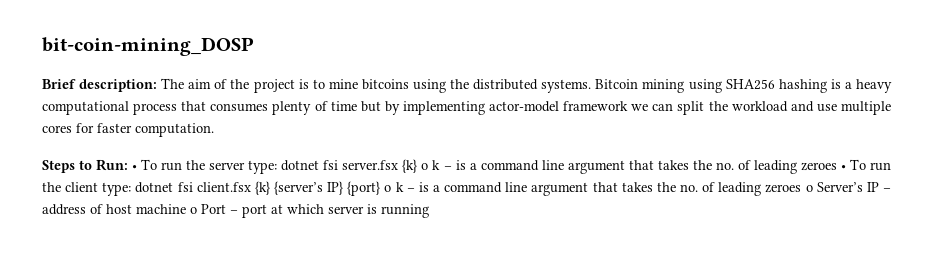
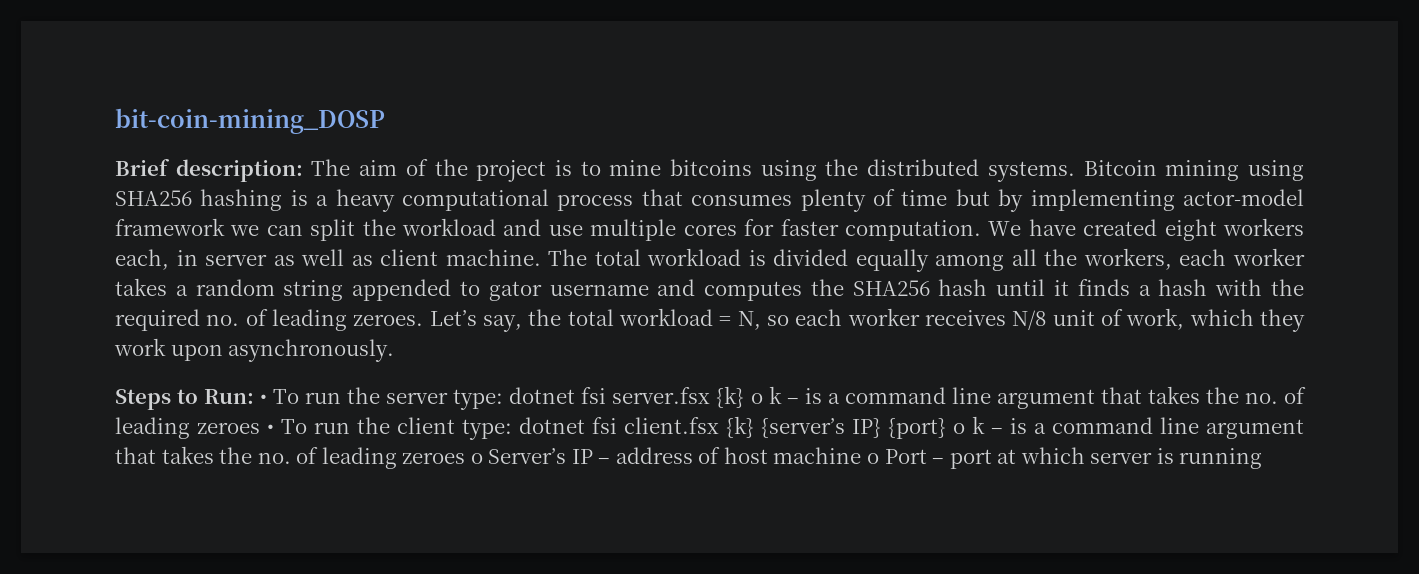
(214, 130) none -> [988,218,1304,241] [115,248,1305,272] [115,278,1305,301] [115,308,1306,332] [114,338,395,362] We have created eight workers each, in server as well as client machine. The total workload is divided equally among all the workers, each worker takes a random string appended to gator username and computes the SHA256 hash until it finds a hash with the required no. of leading zeroes. Let’s say, the total workload = N, so each worker receives N/8 unit of work, which they work upon asynchronously.

